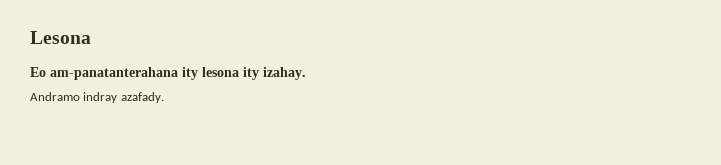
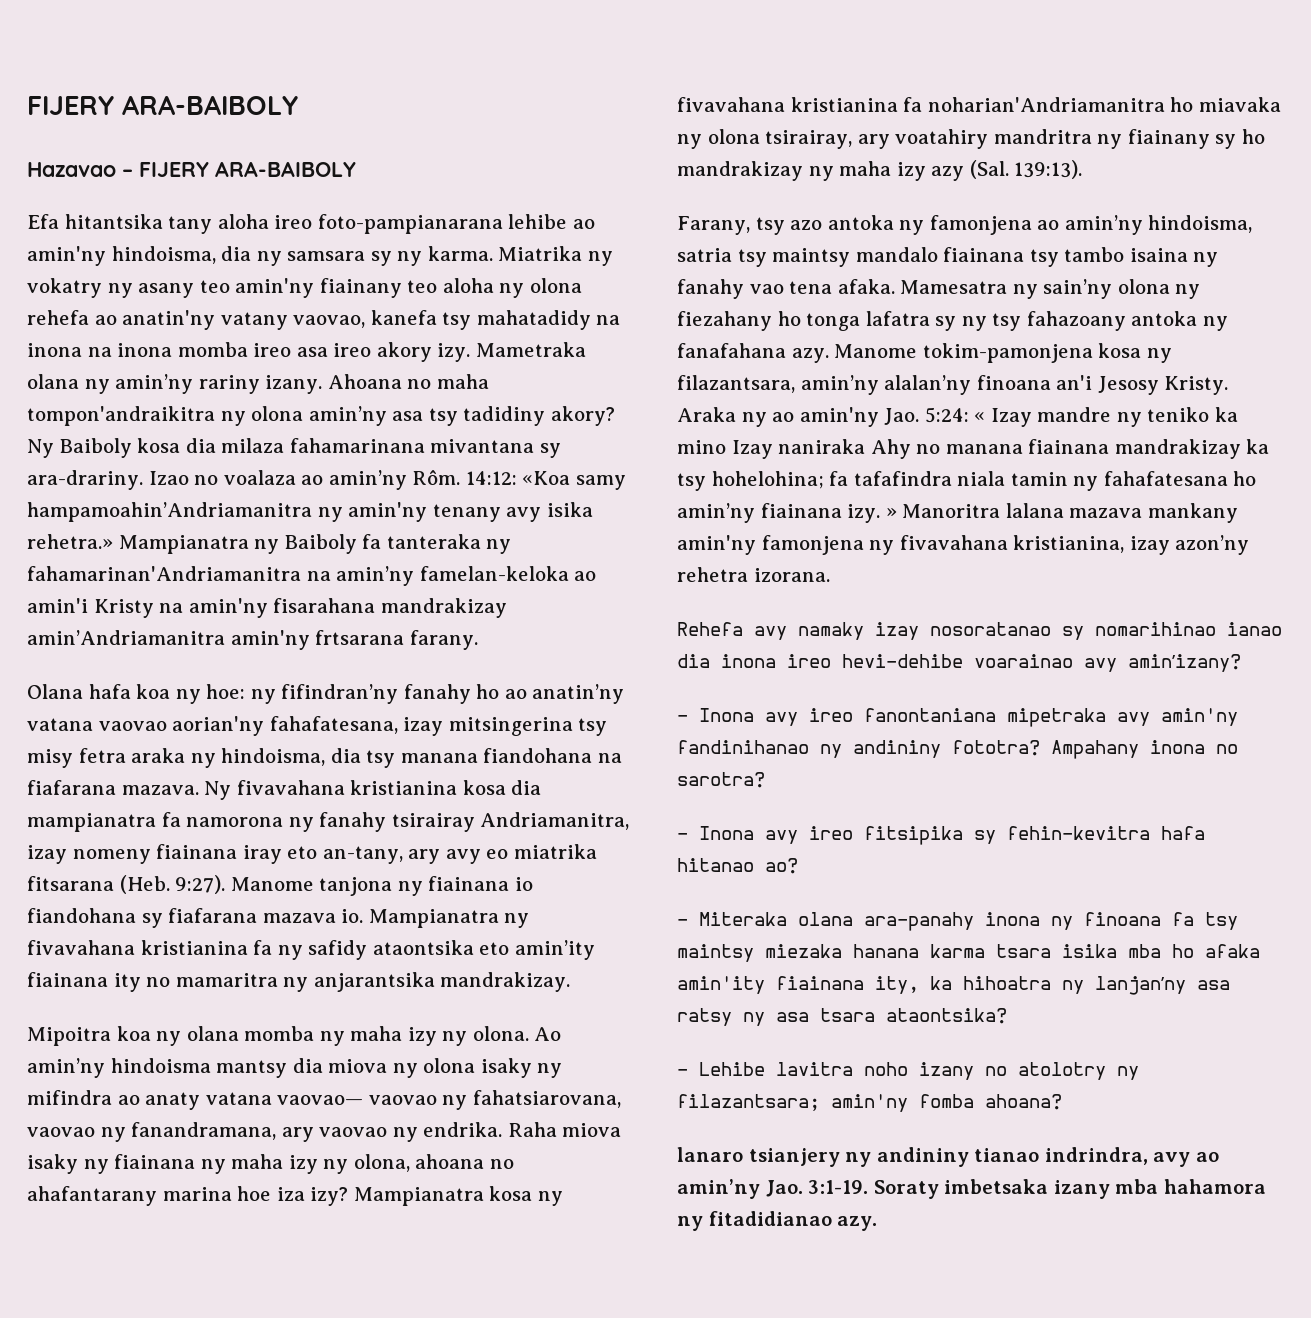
[30,31,91,44] [30,67,306,80] [30,92,164,103] Lesona // Eo am-panatanterahana ity lesona ity izahay. // Andramo indray azafady. -> [27,95,298,115] [27,161,356,177] [27,214,595,234] [27,246,613,266] [27,278,582,298] [27,310,621,330] [27,342,586,362] [27,374,489,394] [27,406,615,426] [27,438,561,458] [27,470,626,490] [27,502,593,522] [27,534,512,554] [27,566,597,586] [27,598,507,618] [27,630,478,650] [27,684,625,704] [27,716,608,736] [27,748,622,768] [27,780,542,800] [27,812,630,832] [27,844,597,864] [27,875,533,896] [27,908,530,928] [27,940,595,960] [27,972,571,992] [27,1026,562,1046] [27,1058,563,1078] [27,1090,621,1110] [27,1122,622,1142] [27,1154,514,1174] [27,1186,563,1206] [677,97,1281,112] [677,129,1265,149] [677,160,1083,181] [677,215,1253,235] [677,247,1219,267] [677,279,1201,299] [677,311,1228,331] [677,343,1172,363] [677,375,1229,395] [677,407,1238,427] [677,439,1270,459] [677,471,1257,491] [677,503,1238,523] [677,535,1250,555] [677,567,830,582] [677,622,1282,640] [677,654,1241,672] [677,708,1238,727] [677,740,1238,759] [677,772,765,788] [677,826,1205,845] [677,858,798,874] [677,912,1238,931] [677,944,1260,962] [677,976,1230,995] [677,1008,1007,1026] [677,1062,1139,1080] [677,1094,1062,1112] [677,1147,1219,1167] [677,1179,1266,1199] [677,1211,878,1231] FIJERY ARA-BAIBOLY // Hazavao – FIJERY ARA-BAIBOLY // Efa hitantsika tany aloha ireo foto-pampianarana lehibe ao amin'ny hindoisma, dia ny samsara sy ny karma. Miatrika ny vokatry ny asany teo amin'ny fiainany teo aloha ny olona rehefa ao anatin'ny vatany vaovao, kanefa tsy mahatadidy na inona na inona momba ireo asa ireo akory izy. Mametraka olana ny amin’ny rariny izany. Ahoana no maha tompon'andraikitra ny olona amin’ny asa tsy tadidiny akory? Ny Baiboly kosa dia milaza fahamarinana mivantana sy ara-drariny. Izao no voalaza ao amin’ny Rôm. 14:12: «Koa samy hampamoahin’Andriamanitra ny amin'ny tenany avy isika rehetra.» Mampianatra ny Baiboly fa tanteraka ny fahamarinan'Andriamanitra na amin’ny famelan-keloka ao amin'i Kristy na amin'ny fisarahana mandrakizay amin’Andriamanitra amin'ny frtsarana farany. // Olana hafa koa ny hoe: ny fifindran’ny fanahy ho ao anatin’ny vatana vaovao aorian'ny fahafatesana, izay mitsingerina tsy misy fetra araka ny hindoisma, dia tsy manana fiandohana na fiafarana mazava. Ny fivavahana kristianina kosa dia mampianatra fa namorona ny fanahy tsirairay Andriamanitra, izay nomeny fiainana iray eto an-tany, ary avy eo miatrika fitsarana (Heb. 9:27). Manome tanjona ny fiainana io fiandohana sy fiafarana mazava io. Mampianatra ny fivavahana kristianina fa ny safidy ataontsika eto amin’ity fiainana ity no mamaritra ny anjarantsika mandrakizay. // Mipoitra koa ny olana momba ny maha izy ny olona. Ao amin’ny hindoisma mantsy dia miova ny olona isaky ny mifindra ao anaty vatana vaovao— vaovao ny fahatsiarovana, vaovao ny fanandramana, ary vaovao ny endrika. Raha miova isaky ny fiainana ny maha izy ny olona, ahoana no ahafantarany marina hoe iza izy? Mampianatra kosa ny fivavahana kristianina fa noharian'Andriamanitra ho miavaka ny olona tsirairay, ary voatahiry mandritra ny fiainany sy ho mandrakizay ny maha izy azy (Sal. 139:13). // Farany, tsy azo antoka ny famonjena ao amin’ny hindoisma, satria tsy maintsy mandalo fiainana tsy tambo isaina ny fanahy vao tena afaka. Mamesatra ny sain’ny olona ny fiezahany ho tonga lafatra sy ny tsy fahazoany antoka ny fanafahana azy. Manome tokim-pamonjena kosa ny filazantsara, amin’ny alalan’ny finoana an'i Jesosy Kristy. Araka ny ao amin'ny Jao. 5:24: « Izay mandre ny teniko ka mino Izay naniraka Ahy no manana fiainana mandrakizay ka tsy hohelohina; fa tafafindra niala tamin ny fahafatesana ho amin’ny fiainana izy. » Manoritra lalana mazava mankany amin'ny famonjena ny fivavahana kristianina, izay azon’ny rehetra izorana. // Rehefa avy namaky izay nosoratanao sy nomarihinao ianao dia inona ireo hevi-dehibe voarainao avy amin’izany? // - Inona avy ireo fanontaniana mipetraka avy amin'ny fandinihanao ny andininy fototra? Ampahany inona no sarotra? // - Inona avy ireo fitsipika sy fehin-kevitra hafa hitanao ao? // - Miteraka olana ara-panahy inona ny finoana fa tsy maintsy miezaka hanana karma tsara isika mba ho afaka amin'ity fiainana ity, ka hihoatra ny lanjan’ny asa ratsy ny asa tsara ataontsika? // - Lehibe lavitra noho izany no atolotry ny filazantsara; amin'ny fomba ahoana? // lanaro tsianjery ny andininy tianao indrindra, avy ao amin’ny Jao. 3:1-19. Soraty imbetsaka izany mba hahamora ny fitadidianao azy.

